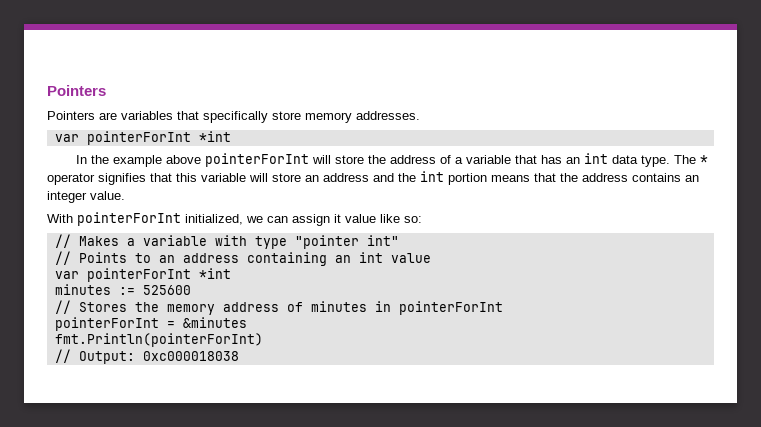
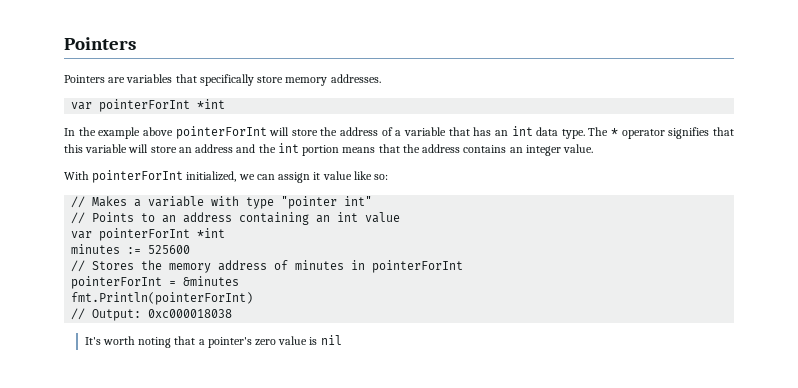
(239, 356) none -> [84,335,342,348] // It's worth noting that a pointer's zero value is nil

